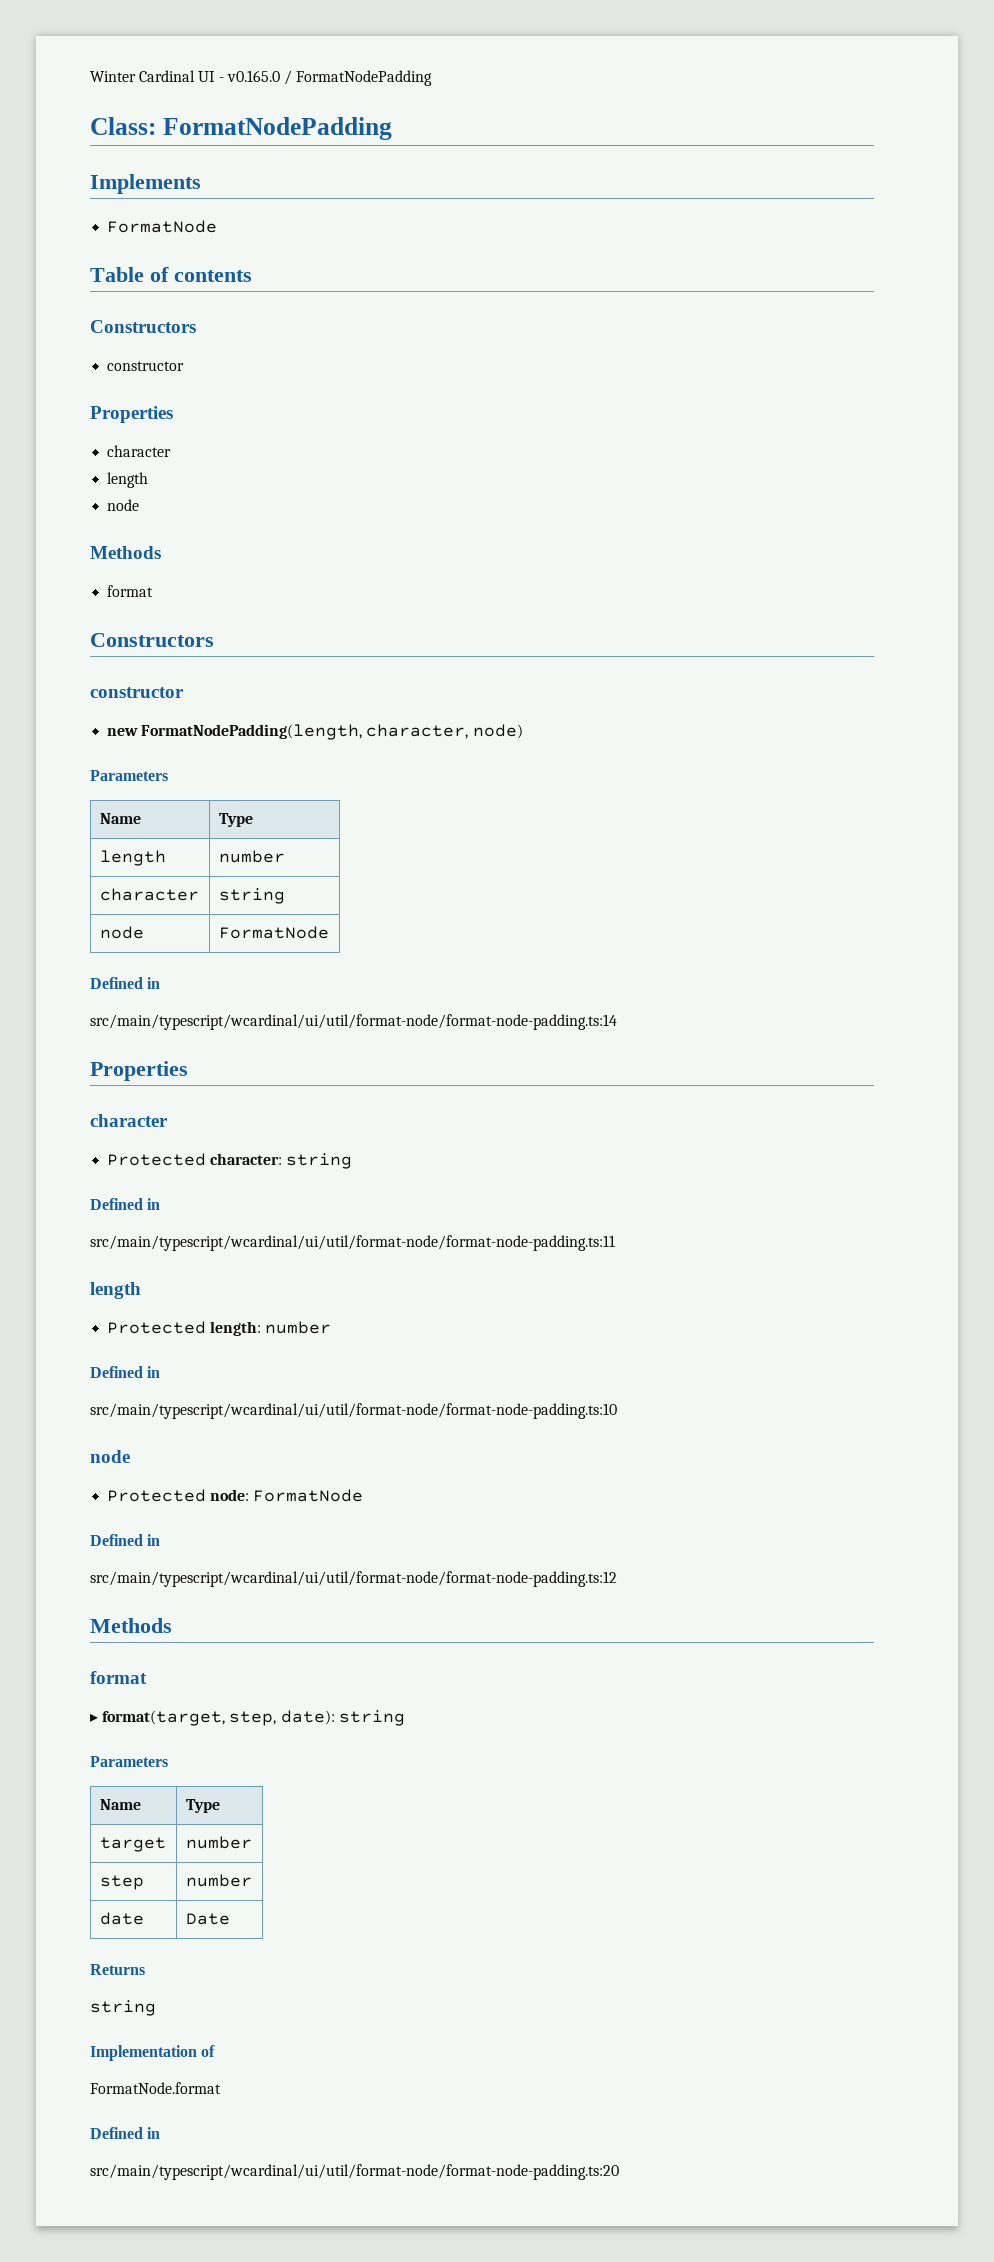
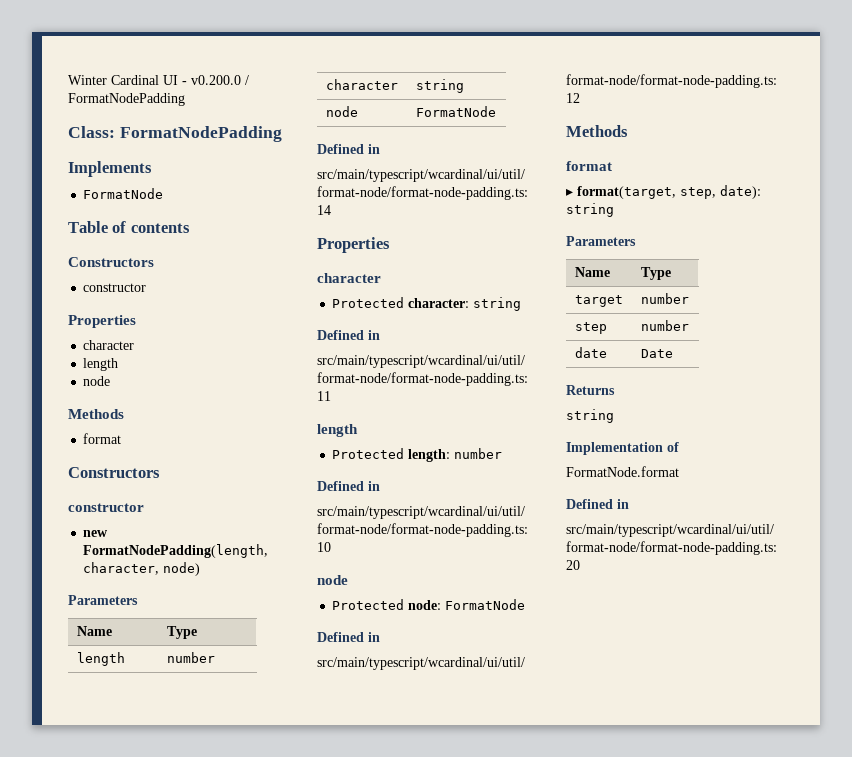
[226,70,280,82] v0.165.0 -> [191,75,241,85] v0.200.0

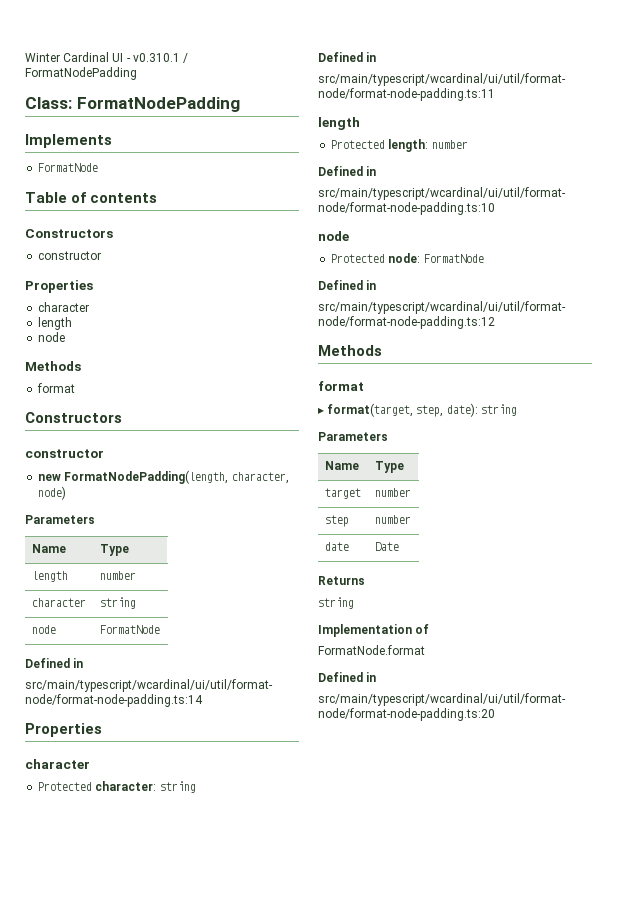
[191,75,241,85] v0.200.0 -> [132,53,180,62] v0.310.1

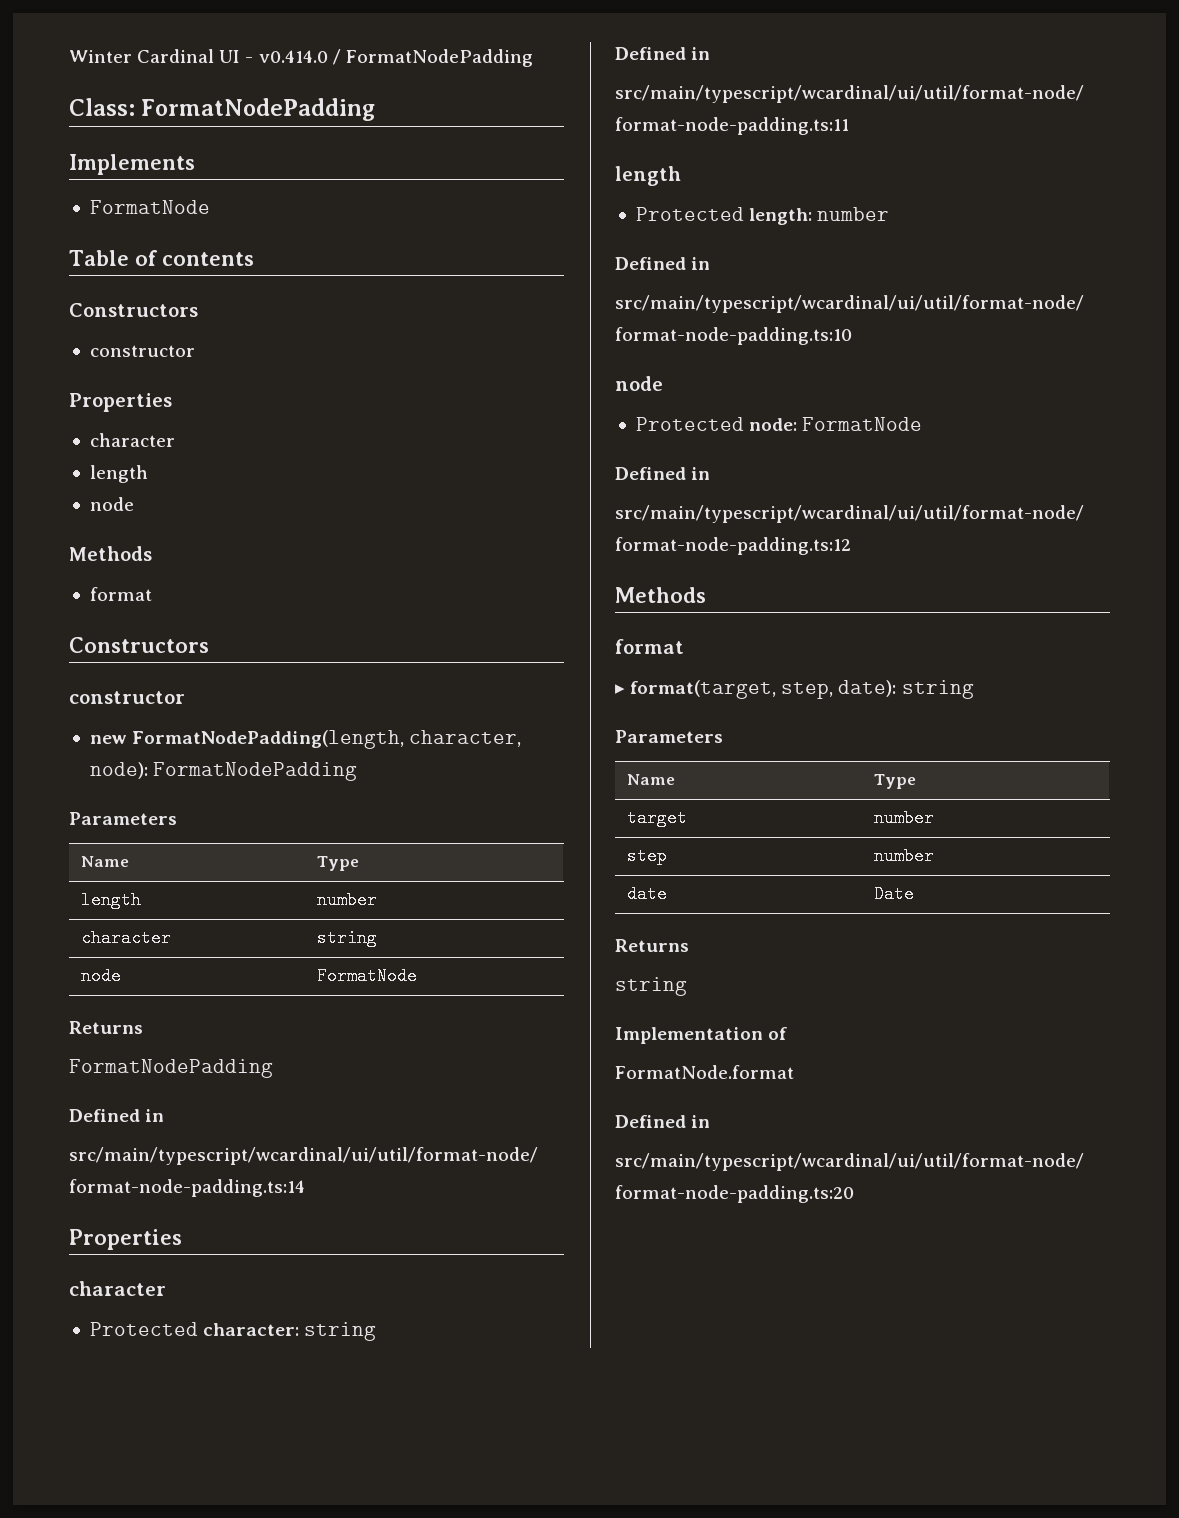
[132,53,180,62] v0.310.1 -> [258,50,328,63] v0.414.0
[38,486,67,500] node) -> [89,762,358,781] node): FormatNodePadding
(160, 629) none -> [69,1021,143,1034] [69,1059,273,1078] // Returns // FormatNodePadding

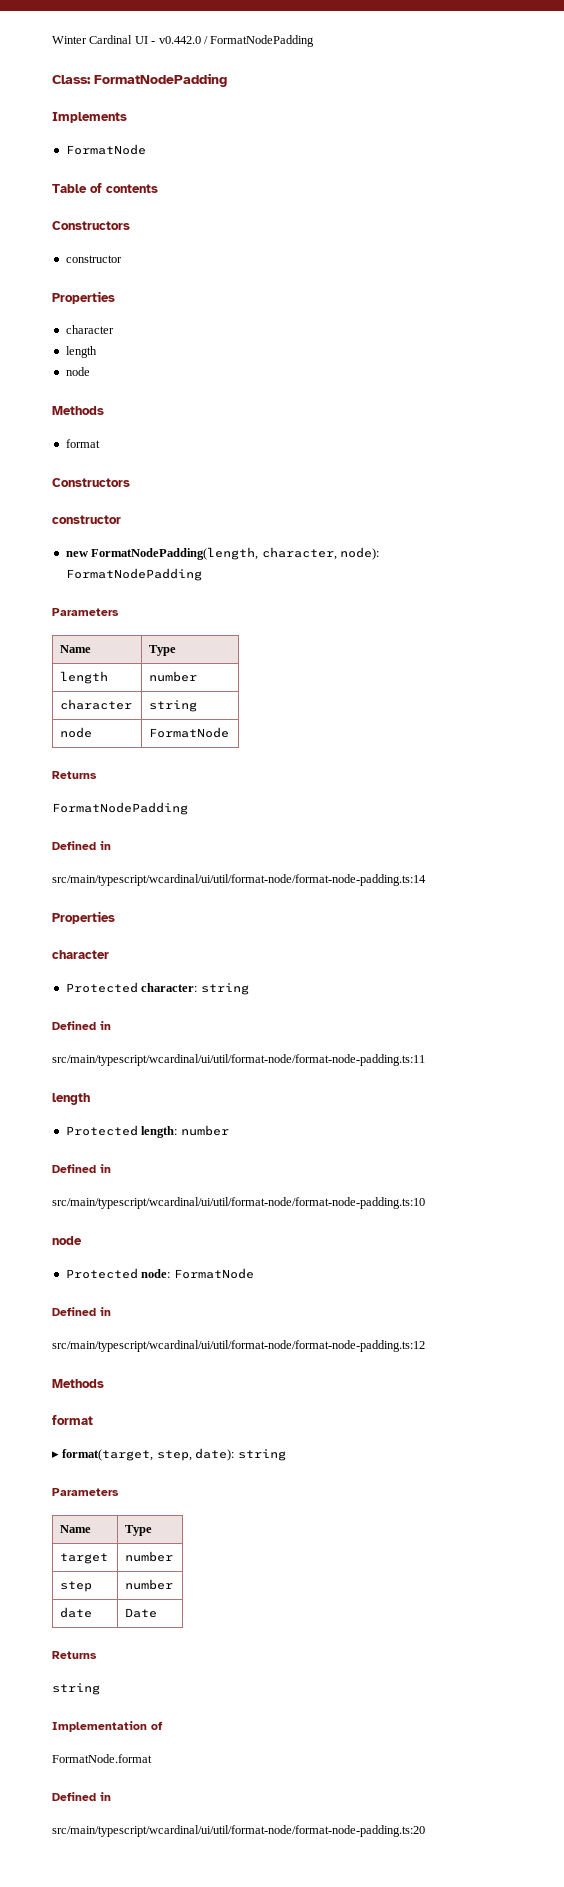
[258,50,328,63] v0.414.0 -> [158,36,201,44] v0.442.0

